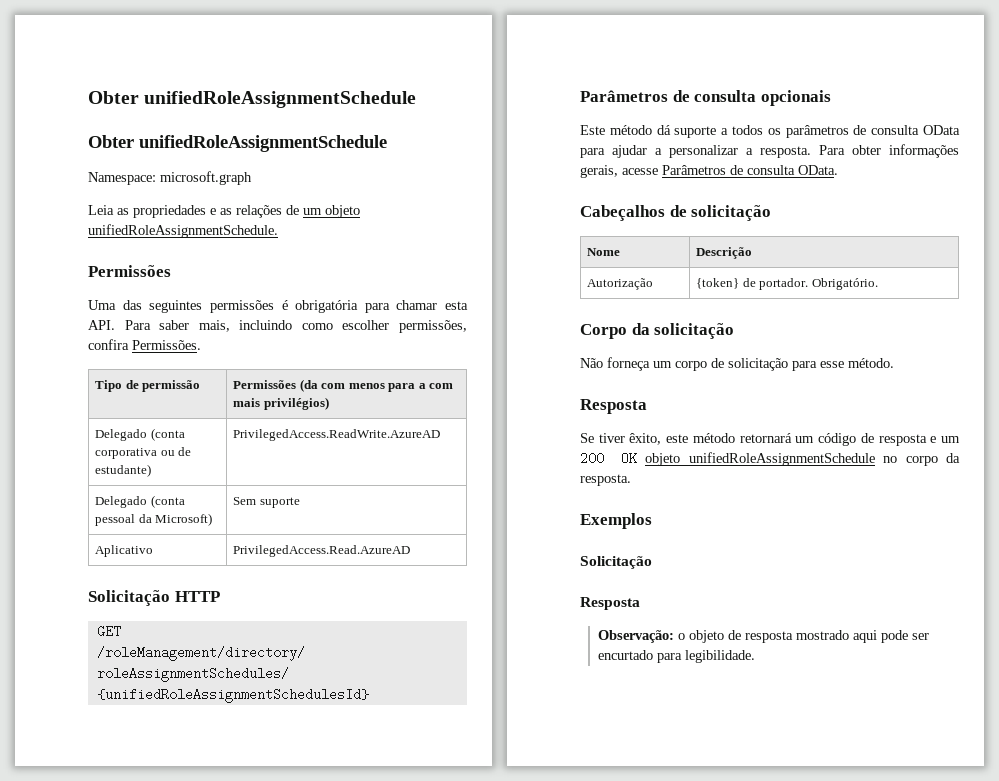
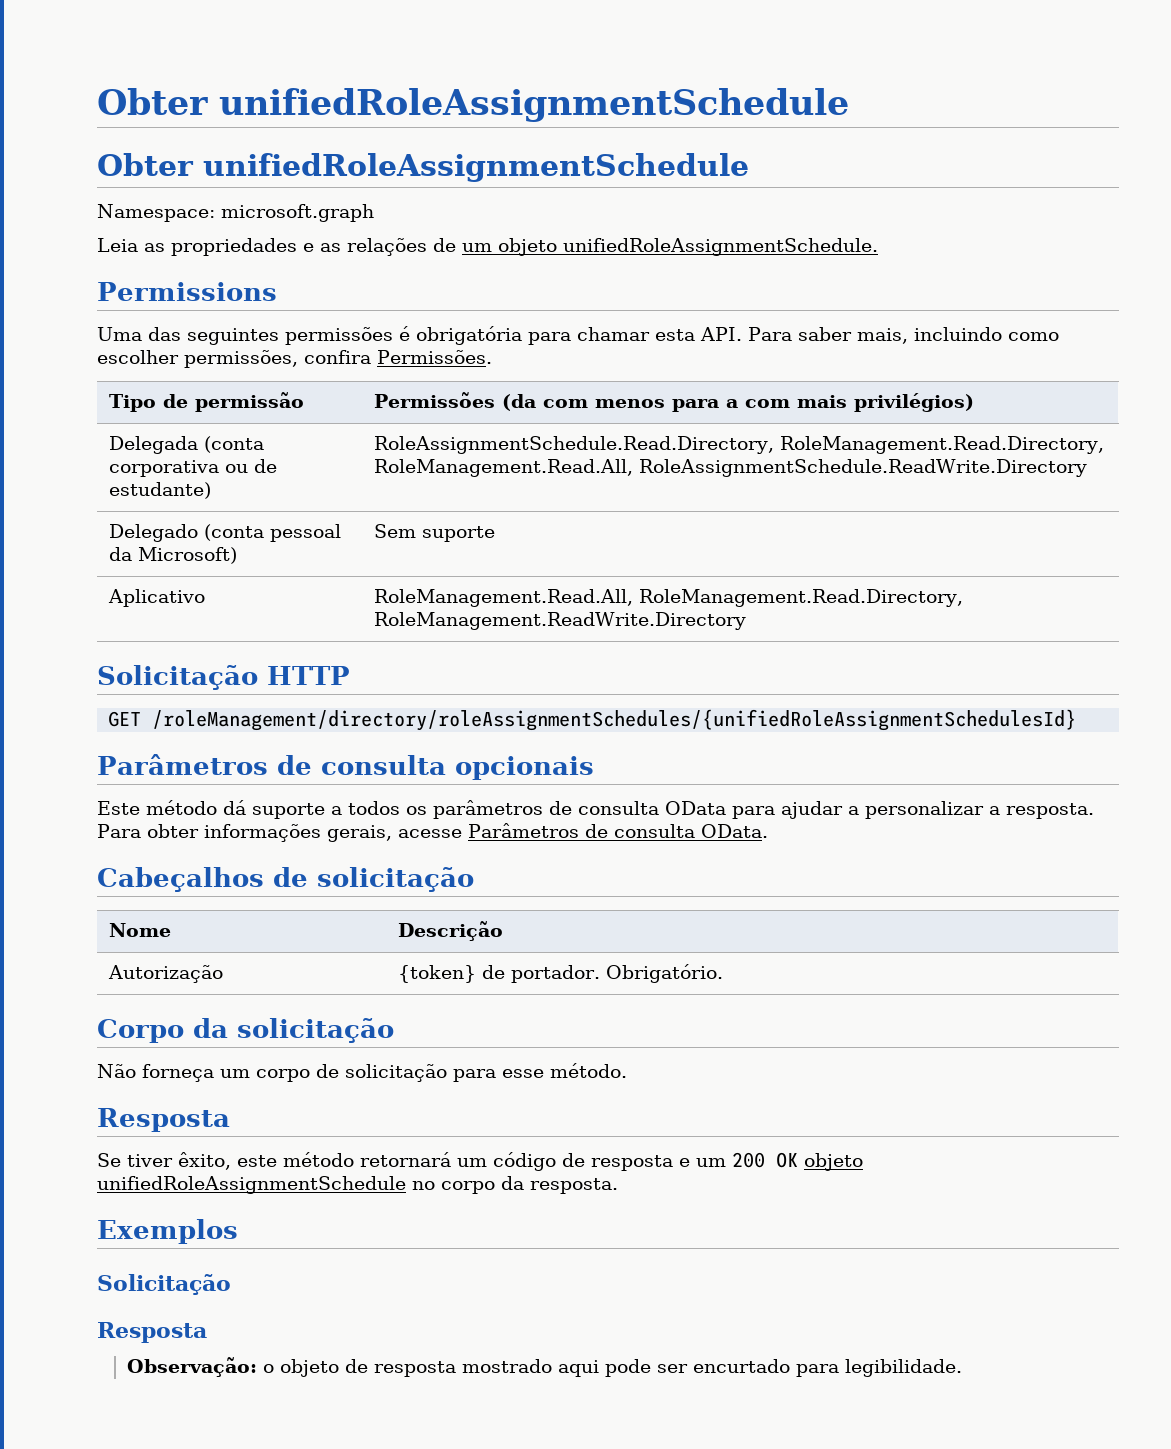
[88,265,171,277] Permissões -> [97,282,277,301] Permissions
[95,429,148,441] Delegado -> [109,436,199,454] Delegada
[233,429,441,441] PrivilegedAccess.ReadWrite.AzureAD -> [374,436,1105,454] [374,459,1088,477] RoleAssignmentSchedule.Read.Directory, RoleManagement.Read.Directory, RoleManagement.Read.All, RoleAssignmentSchedule.ReadWrite.Directory
[233,545,411,557] PrivilegedAccess.Read.AzureAD -> [374,589,964,607] [374,612,747,630] RoleManagement.Read.All, RoleManagement.Read.Directory, RoleManagement.ReadWrite.Directory

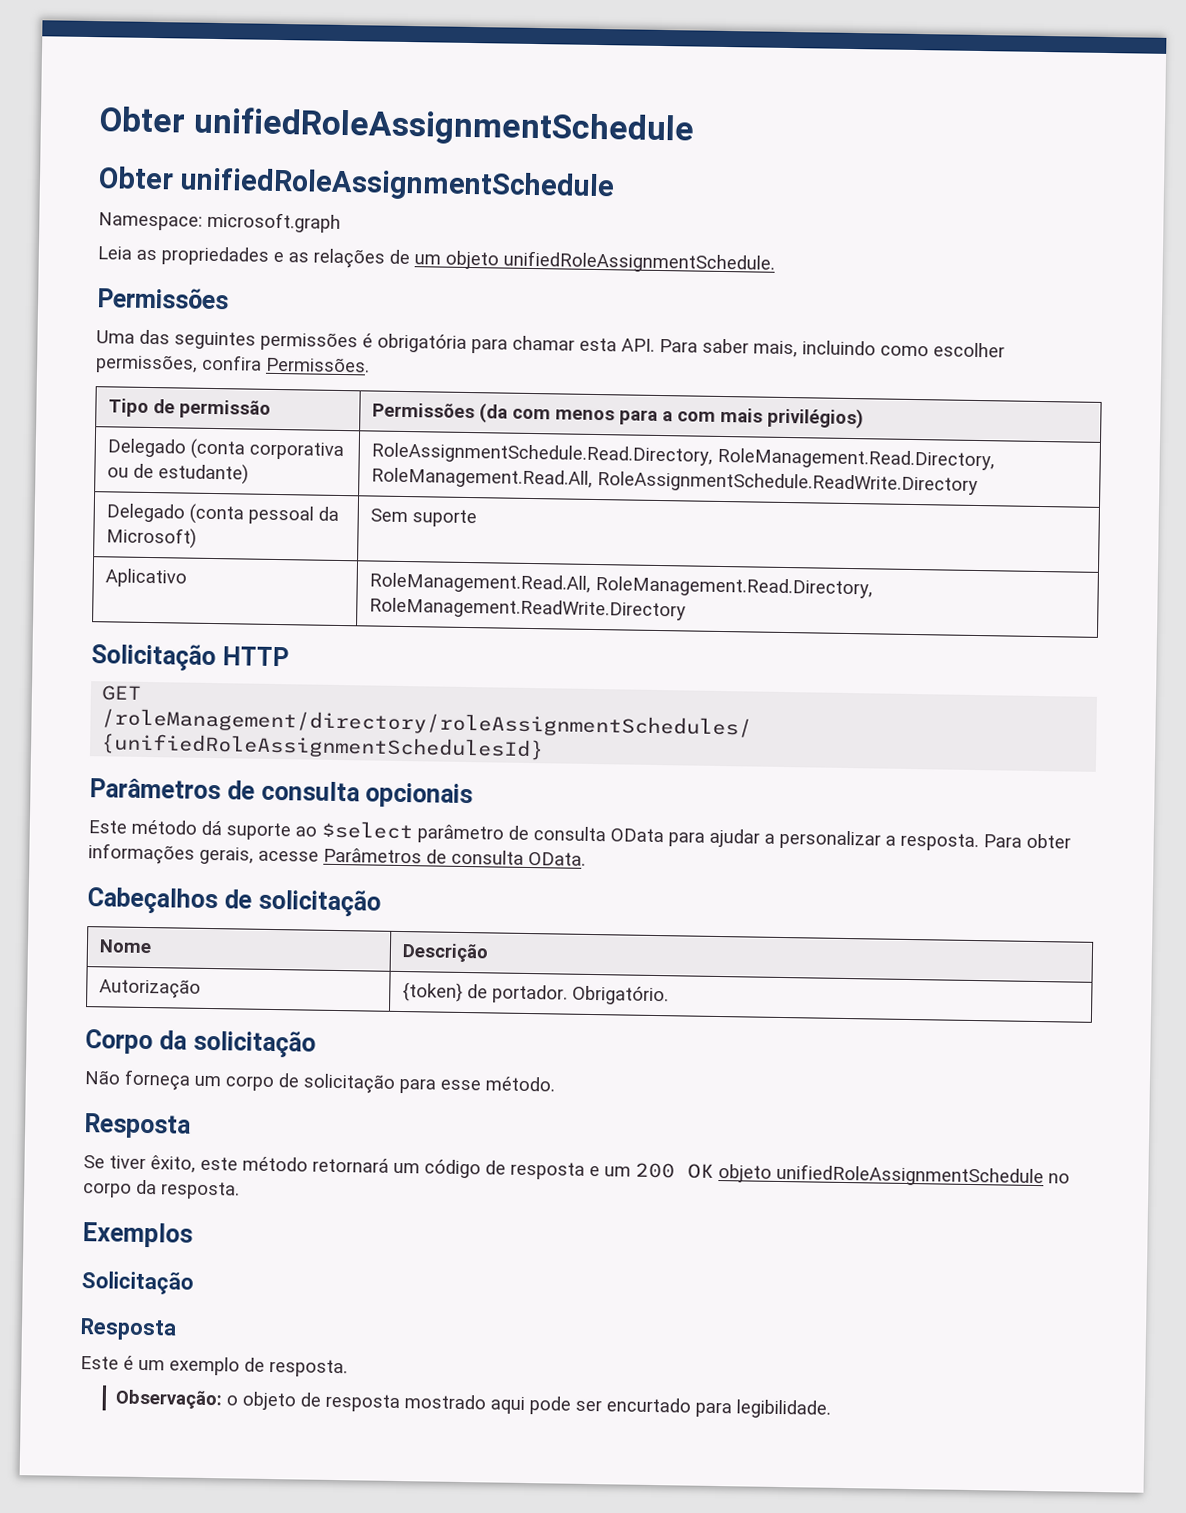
[97,282,277,301] Permissions -> [96,287,229,310] Permissões
[109,436,199,454] Delegada -> [107,438,187,458] Delegado
[331,800,543,819] a todos os parâmetros -> [295,820,504,844] ao $select parâmetro
(207, 1332) none -> [80,1355,348,1378] // Este é um exemplo de resposta.

